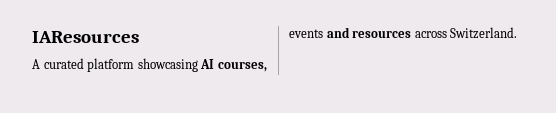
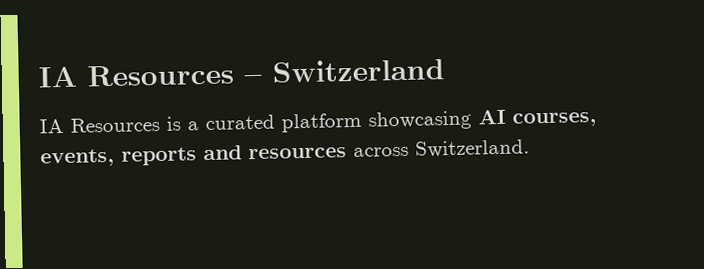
[32,31,139,43] [32,59,40,69] IAResources // A -> [38,58,445,88] [39,116,199,134] IA Resources – Switzerland // IA Resources is a
[289,29,323,38] events -> [40,147,197,168] events, reports

